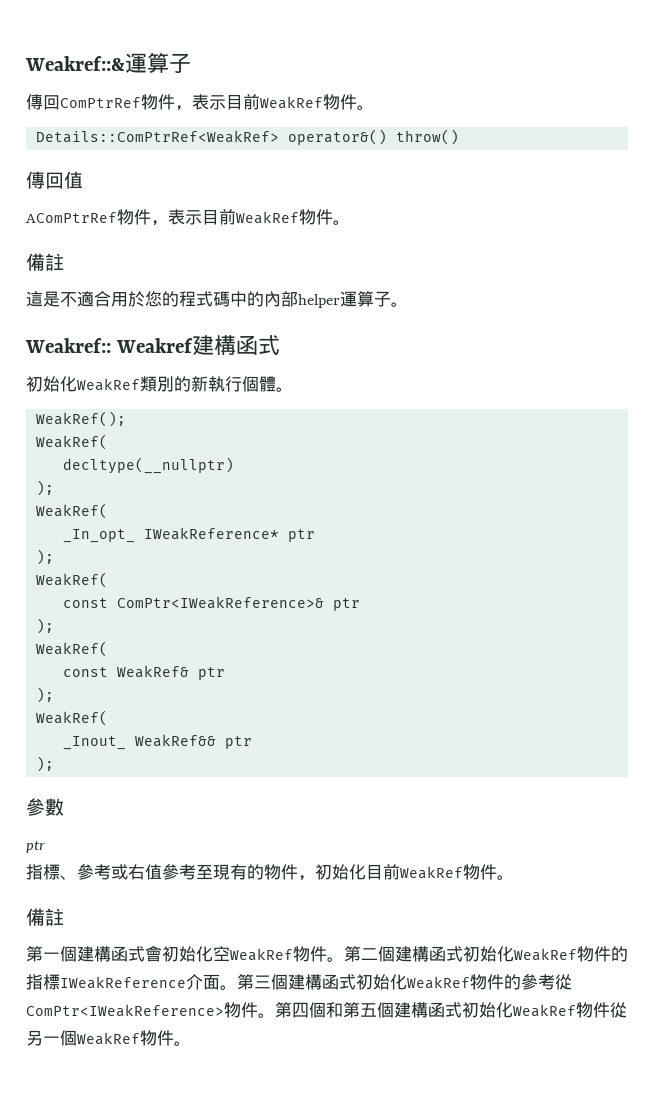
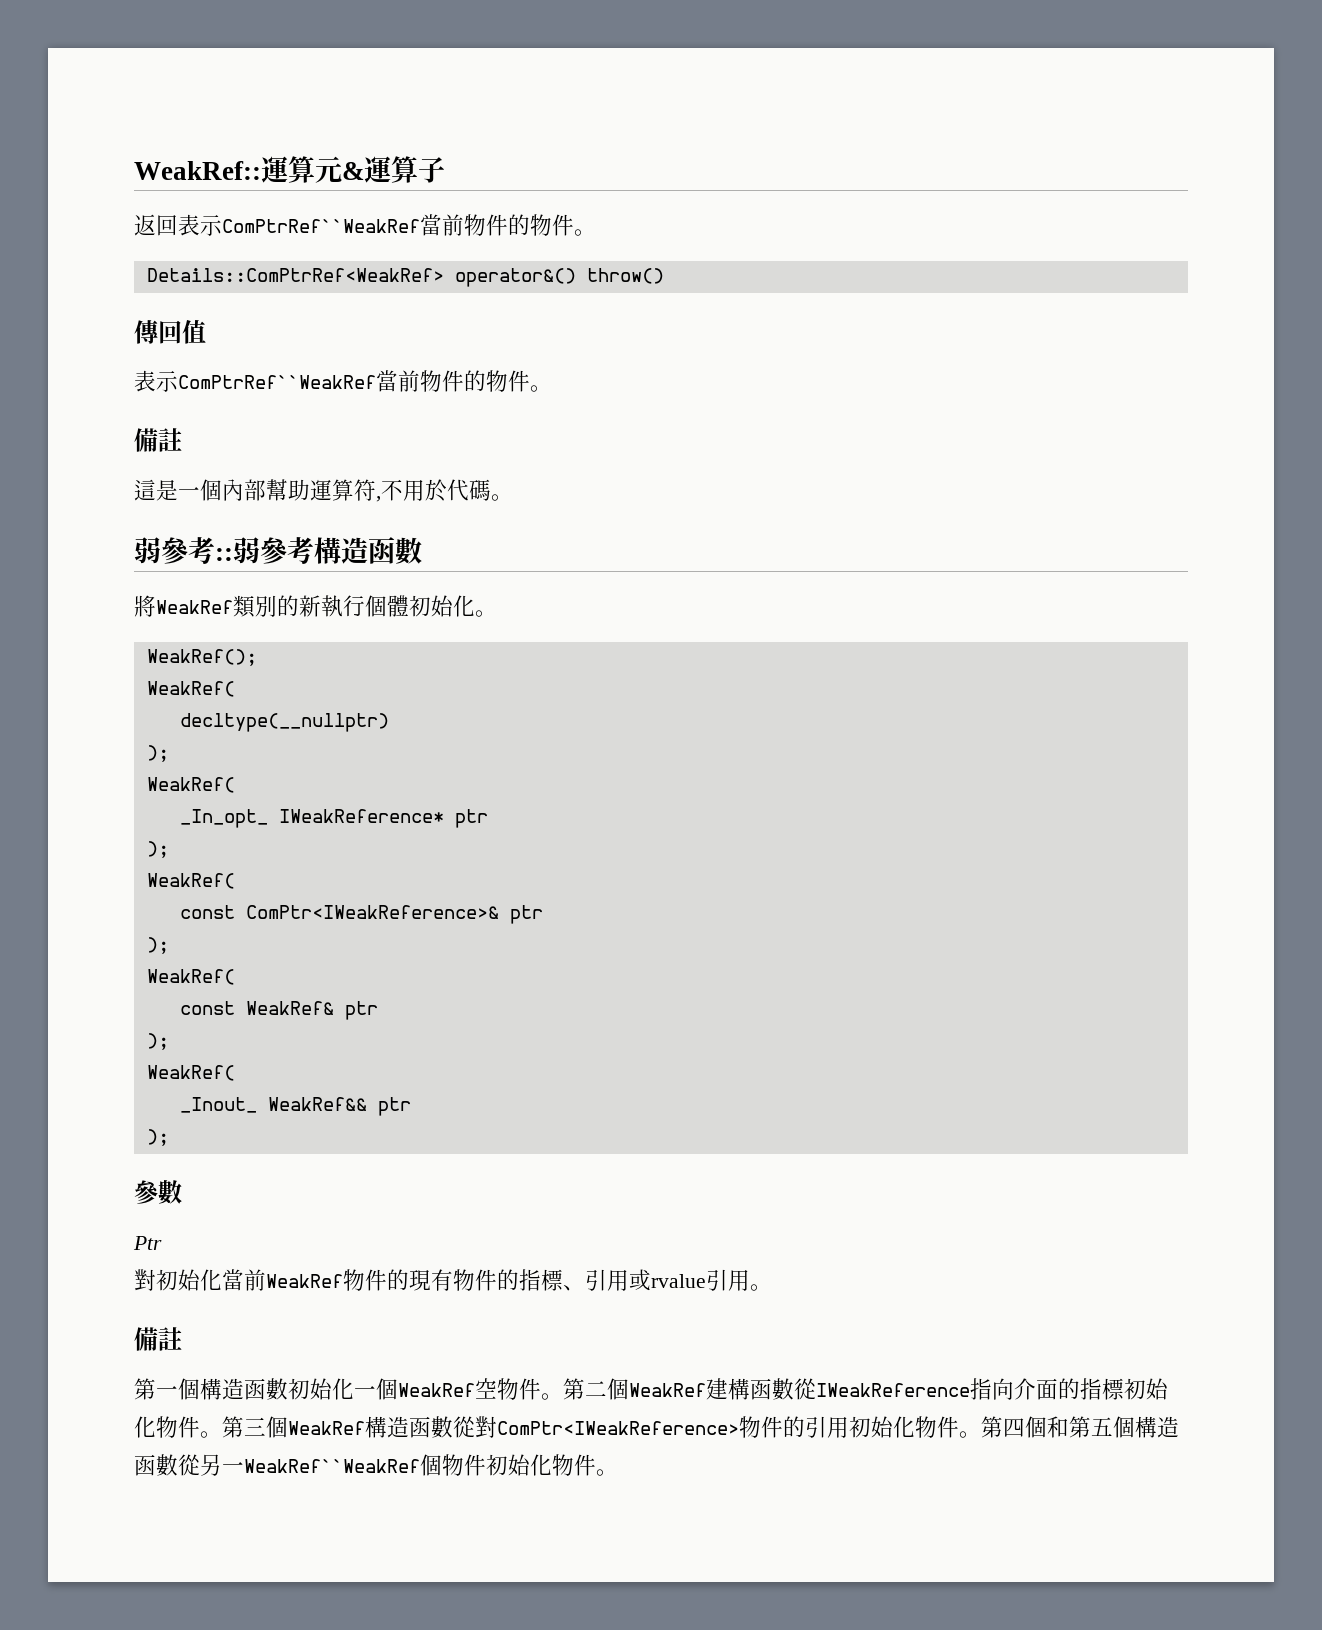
[25,53,191,73] [26,94,323,111] Weakref::&運算子 // 傳回ComPtrRef物件，表示目前WeakRef -> [134,156,445,183] [134,214,530,236] WeakRef::運算元&運算子 // 返回表示ComPtrRef``WeakRef當前物件的
[26,209,350,226] [26,253,64,271] [26,290,408,308] [25,335,280,356] [26,376,77,392] AComPtrRef物件，表示目前WeakRef物件。 // 備註 // 這是不適合用於您的程式碼中的內部helper運算子。 // Weakref:: Weakref建構函式 // 初始化 -> [134,370,552,392] [134,428,182,452] [134,479,513,502] [134,537,422,564] [134,595,156,617] 表示ComPtrRef``WeakRef當前物件的物件。 // 備註 // 這是一個內部幫助運算符,不用於代碼。 // 弱參考::弱參考構造函數 // 將
(276, 384) none -> [409,595,475,617] 初始化
[26,841,45,853] [26,863,514,881] [26,908,64,926] [26,945,628,962] [26,973,572,990] [26,1004,224,1017] ptr // 指標、參考或右值參考至現有的物件，初始化目前WeakRef物件。 // 備註 // 第一個建構函式會初始化空WeakRef物件。第二個建構函式初始化WeakRef物件的指標IWeakReference介面。第三個建構函式初始化WeakRef物件的參考從ComPtr<IWeakReference> -> [133,1236,162,1250] [134,1269,772,1291] [134,1327,182,1351] [134,1378,1169,1400] [134,1416,915,1438] Ptr // 對初始化當前WeakRef物件的現有物件的指標、引用或rvalue引用。 // 備註 // 第一個構造函數初始化一個WeakRef空物件。第二個WeakRef建構函數從IWeakReference指向介面的指標初始化物件。第三個WeakRef構造函數從對ComPtr<IWeakReference>物件的引用初始化
[394,1002,627,1018] [26,1030,140,1046] 建構函式初始化WeakRef物件從另一個WeakRef -> [1135,1416,1179,1438] [134,1454,552,1476] 構造函數從另一WeakRef``WeakRef個物件初始化

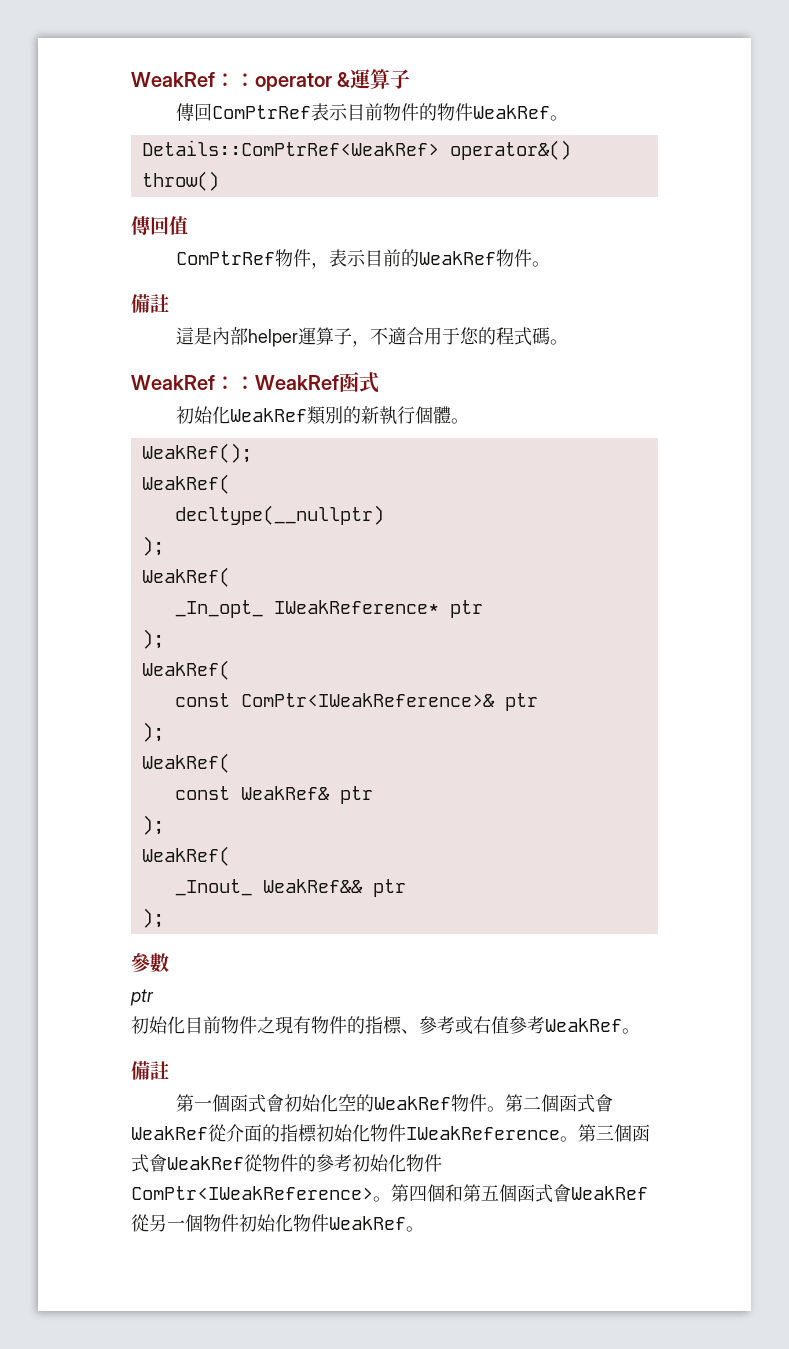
[134,156,342,183] WeakRef::運算元 -> [131,72,332,91] WeakRef：：operator
[134,214,574,236] 返回表示ComPtrRef``WeakRef當前物件的物件 -> [175,103,550,121] 傳回ComPtrRef表示目前物件的物件WeakRef
[134,370,552,392] [134,428,182,452] [134,479,513,502] [134,537,422,564] [134,595,156,617] 表示ComPtrRef``WeakRef當前物件的物件。 // 備註 // 這是一個內部幫助運算符,不用於代碼。 // 弱參考::弱參考構造函數 // 將 -> [175,249,550,269] [131,294,169,313] [175,327,568,347] [131,372,379,393] [175,406,230,424] ComPtrRef物件，表示目前的WeakRef物件。 // 備註 // 這是內部helper運算子，不適合用于您的程式碼。 // WeakRef：：WeakRef函式 // 初始化
[409,595,475,617] 初始化 -> (451, 415) none
[133,1236,162,1250] [134,1269,772,1291] [134,1327,182,1351] [134,1378,1014,1400] Ptr // 對初始化當前WeakRef物件的現有物件的指標、引用或rvalue引用。 // 備註 // 第一個構造函數初始化一個WeakRef空物件。第二個WeakRef建構函數從IWeakReference指向 -> [130,989,154,1006] [131,1016,640,1034] [131,1061,169,1080] [175,1094,613,1113] [131,1124,227,1142] ptr // 初始化目前物件之現有物件的指標、參考或右值參考WeakRef。 // 備註 // 第一個函式會初始化空的WeakRef物件。第二個函式會WeakRef從
(200, 1427) none -> [406,1126,560,1140] IWeakReference
[288,1416,959,1438] WeakRef構造函數從對ComPtr<IWeakReference>物件的引用初始化物件 -> [632,1124,650,1142] [131,1154,442,1173] [131,1186,373,1200] 函式會WeakRef從物件的參考初始化物件ComPtr<IWeakReference>
[1135,1416,1179,1438] [134,1454,420,1476] 構造函數從另一WeakRef``WeakRef -> [517,1184,648,1203] [131,1214,185,1232] 函式會WeakRef從另一
(596, 1465) none -> [329,1216,406,1230] WeakRef

